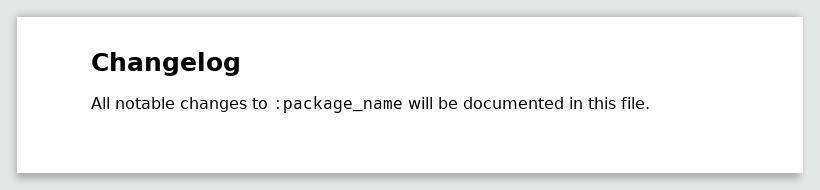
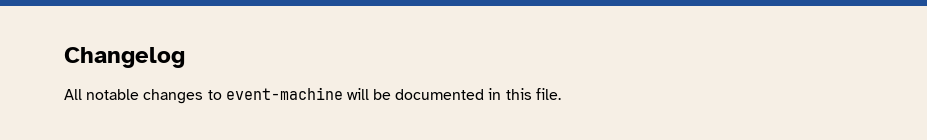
[273,96,403,113] :package_name -> [225,87,343,100] event-machine

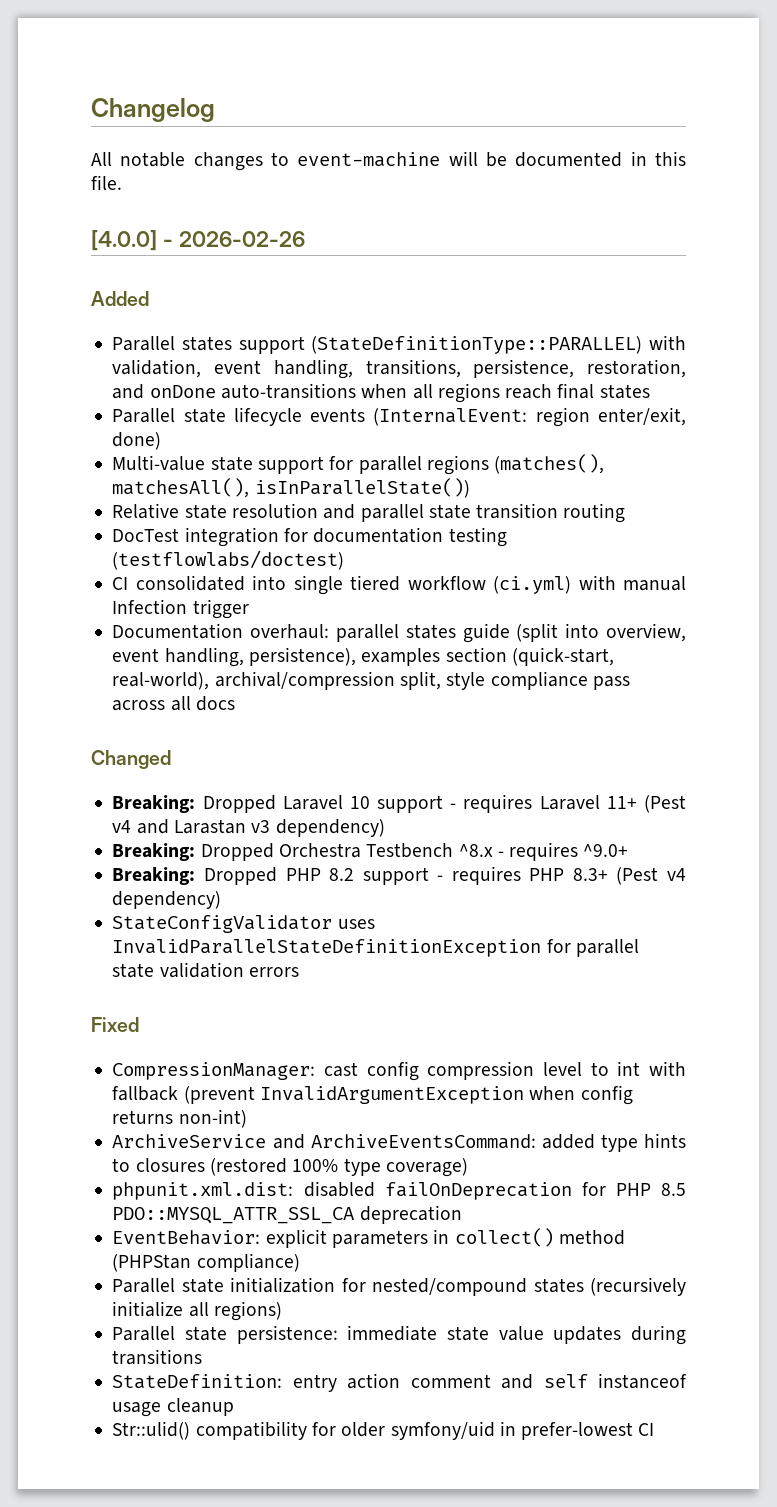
(561, 94) none -> [91,230,305,251] [91,291,149,306] [112,335,686,354] [112,359,686,379] [112,383,650,403] [112,407,686,427] [112,432,162,450] [112,454,605,475] [112,478,470,498] [112,503,626,523] [112,527,507,547] [112,550,345,570] [112,575,687,595] [112,599,249,619] [112,623,686,643] [112,647,614,667] [112,671,630,690] [112,696,235,711] [91,750,171,769] [112,794,686,813] [112,819,385,837] [112,842,629,861] [112,866,686,885] [112,891,222,909] [112,915,375,933] [112,939,639,957] [112,962,299,978] [91,1017,139,1032] [112,1061,686,1081] [112,1085,633,1105] [112,1109,247,1128] [112,1133,686,1152] [112,1158,468,1177] [112,1181,686,1200] [112,1205,462,1224] [112,1228,625,1248] [112,1253,300,1272] [112,1277,686,1296] [112,1301,282,1321] [112,1325,686,1345] [112,1349,203,1365] [112,1373,687,1392] [112,1398,234,1417] [112,1421,655,1440] // [4.0.0] - 2026-02-26 // Added // Parallel states support (StateDefinitionType::PARALLEL) with validation, event handling, transitions, persistence, restoration, and onDone auto-transitions when all regions reach final states // Parallel state lifecycle events (InternalEvent: region enter/exit, done) // Multi-value state support for parallel regions (matches(), matchesAll(), isInParallelState()) // Relative state resolution and parallel state transition routing // DocTest integration for documentation testing (testflowlabs/doctest) // CI consolidated into single tiered workflow (ci.yml) with manual Infection trigger // Documentation overhaul: parallel states guide (split into overview, event handling, persistence), examples section (quick-start, real-world), archival/compression split, style compliance pass across all docs // Changed // Breaking: Dropped Laravel 10 support - requires Laravel 11+ (Pest v4 and Larastan v3 dependency) // Breaking: Dropped Orchestra Testbench ^8.x - requires ^9.0+ // Breaking: Dropped PHP 8.2 support - requires PHP 8.3+ (Pest v4 dependency) // StateConfigValidator uses InvalidParallelStateDefinitionException for parallel state validation errors // Fixed // CompressionManager: cast config compression level to int with fallback (prevent InvalidArgumentException when config returns non-int) // ArchiveService and ArchiveEventsCommand: added type hints to closures (restored 100% type coverage) // phpunit.xml.dist: disabled failOnDeprecation for PHP 8.5 PDO::MYSQL_ATTR_SSL_CA deprecation // EventBehavior: explicit parameters in collect() method (PHPStan compliance) // Parallel state initialization for nested/compound states (recursively initialize all regions) // Parallel state persistence: immediate state value updates during transitions // StateDefinition: entry action comment and self instanceof usage cleanup // Str::ulid() compatibility for older symfony/uid in prefer-lowest CI

